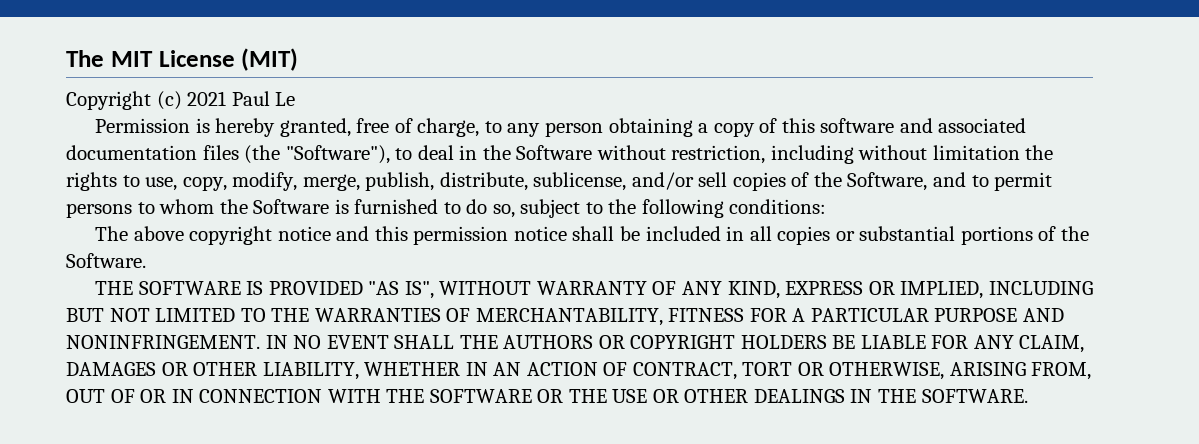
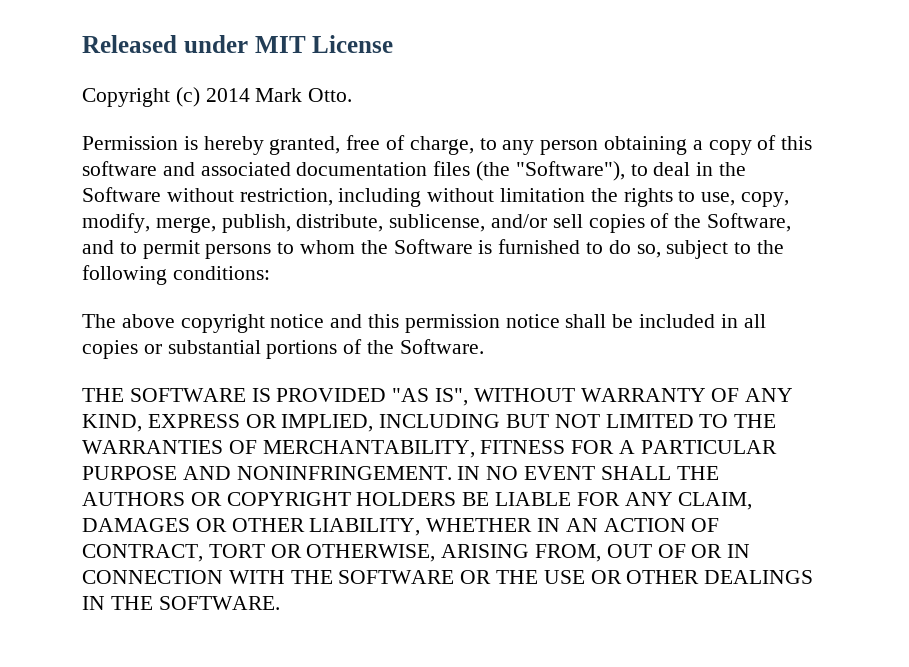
[66,50,104,67] The -> [82,35,248,53] Released under
[241,48,299,71] (MIT) -> (394, 44) none
[187,91,296,106] 2021 Paul Le -> [205,88,353,102] 2014 Mark Otto.

